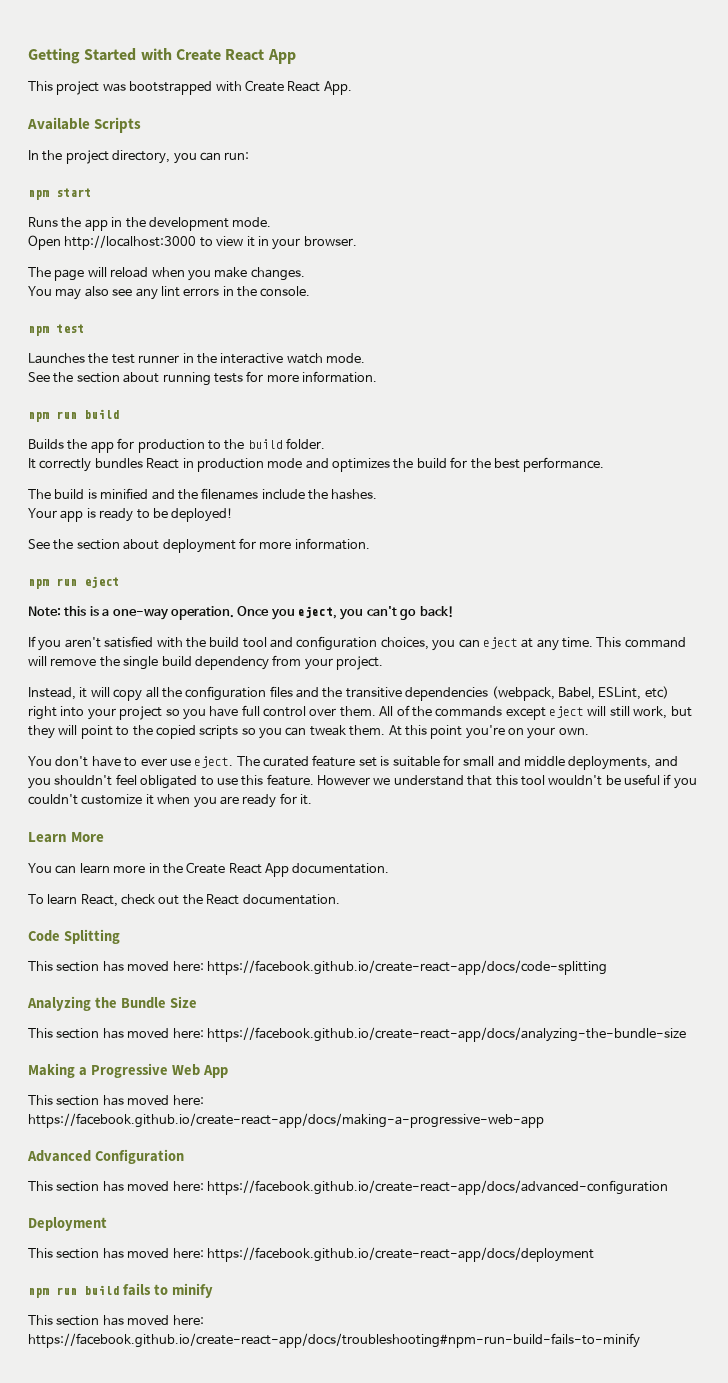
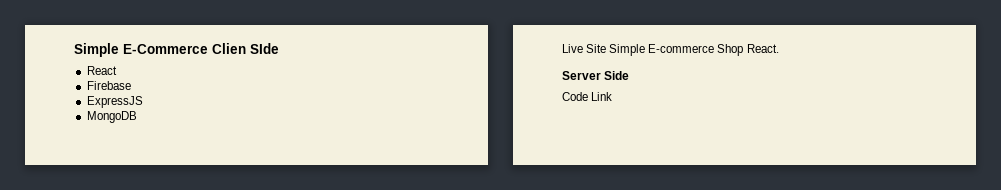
[28,48,296,64] [28,80,352,95] [27,117,142,133] [28,150,250,164] [28,188,91,200] [28,217,272,231] [28,235,357,250] [28,267,305,281] [28,286,311,300] [28,324,84,336] [28,353,365,364] [28,371,377,386] [28,409,119,422] [28,438,325,453] [28,457,605,472] [28,488,378,500] [28,508,234,522] [28,538,370,553] [28,576,119,589] [28,606,454,620] [28,636,686,651] [28,655,383,670] [28,686,669,701] [28,705,692,720] [28,725,589,739] [28,755,678,770] [28,774,697,789] [28,793,312,808] [28,832,105,843] [28,862,390,877] [28,894,340,907] [28,929,120,944] [28,960,607,975] [27,996,197,1011] [28,1027,686,1042] [28,1063,228,1078] [28,1095,204,1106] [28,1113,544,1128] [27,1149,184,1164] [28,1180,668,1195] [28,1217,107,1231] [28,1247,594,1262] [28,1283,213,1298] [28,1315,204,1326] [28,1333,640,1348] Getting Started with Create React App // This project was bootstrapped with Create React App. // Available Scripts // In the project directory, you can run: // npm start // Runs the app in the development mode. // Open http://localhost:3000 to view it in your browser. // The page will reload when you make changes. // You may also see any lint errors in the console. // npm test // Launches the test runner in the interactive watch mode. // See the section about running tests for more information. // npm run build // Builds the app for production to the build folder. // It correctly bundles React in production mode and optimizes the build for the best performance. // The build is minified and the filenames include the hashes. // Your app is ready to be deployed! // See the section about deployment for more information. // npm run eject // Note: this is a one-way operation. Once you eject, you can't go back! // If you aren't satisfied with the build tool and configuration choices, you can eject at any time. This command will remove the single build dependency from your project. // Instead, it will copy all the configuration files and the transitive dependencies (webpack, Babel, ESLint, etc) right into your project so you have full control over them. All of the commands except eject will still work, but they will point to the copied scripts so you can tweak them. At this point you're on your own. // You don't have to ever use eject. The curated feature set is suitable for small and middle deployments, and you shouldn't feel obligated to use this feature. However we understand that this tool wouldn't be useful if you couldn't customize it when you are ready for it. // Learn More // You can learn more in the Create React App documentation. // To learn React, check out the React documentation. // Code Splitting // This section has moved here: https://facebook.github.io/create-react-app/docs/code-splitting // Analyzing the Bundle Size // This section has moved here: https://facebook.github.io/create-react-app/docs/analyzing-the-bundle-size // Making a Progressive Web App // This section has moved here: https://facebook.github.io/create-react-app/docs/making-a-progressive-web-app // Advanced Configuration // This section has moved here: https://facebook.github.io/create-react-app/docs/advanced-configuration // Deployment // This section has moved here: https://facebook.github.io/create-react-app/docs/deployment // npm run build fails to minify // This section has moved here: https://facebook.github.io/create-react-app/docs/troubleshooting#npm-run-build-fails-to-minify -> [74,43,279,57] [86,66,117,75] [86,81,131,90] [86,96,143,108] [86,111,137,123] [562,44,779,56] [562,71,630,80] [562,92,613,101] Simple E-Commerce Clien SIde // React // Firebase // ExpressJS // MongoDB // Live Site Simple E-commerce Shop React. // Server Side // Code Link

